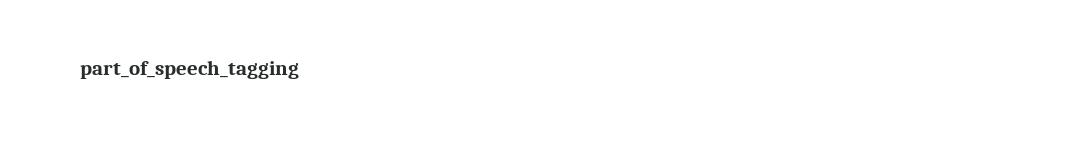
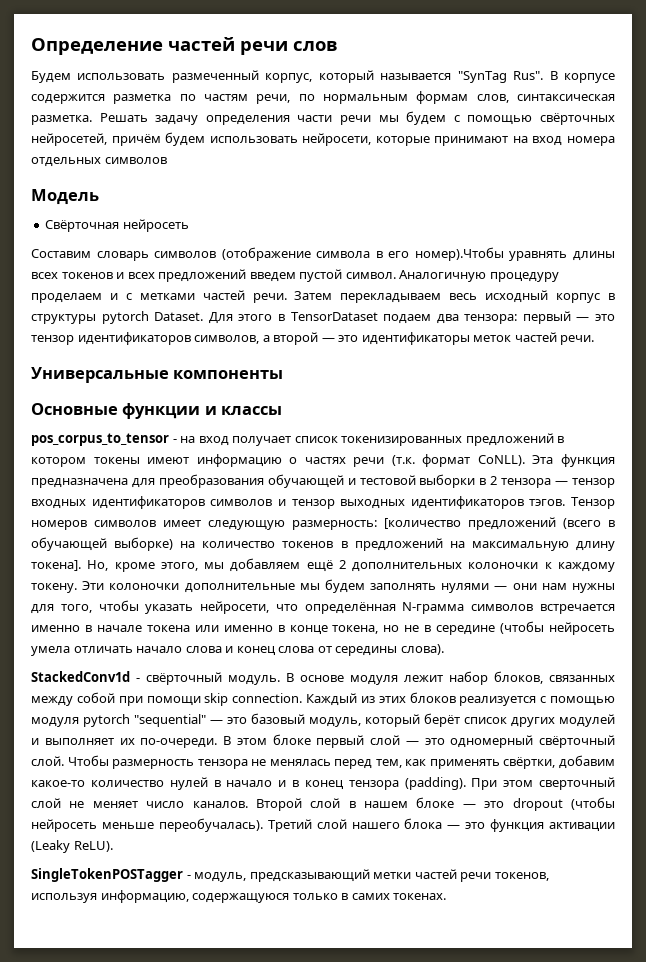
[80,60,299,79] part_of_speech_tagging -> [31,37,338,55] [31,70,615,83] [31,91,615,104] [31,111,616,125] [31,132,615,146] [31,157,167,167] [31,189,99,205] [45,219,189,232] [31,247,615,261] [31,269,559,282] [31,290,615,303] [31,311,615,324] [31,332,595,345] [31,367,284,383] [31,403,283,419] [31,433,565,446] [31,454,615,467] [31,474,616,488] [31,496,615,509] [31,517,615,530] [31,537,615,551] [31,558,615,572] [31,579,615,593] [31,600,615,614] [31,621,616,635] [31,644,444,656] [31,671,615,685] [31,692,615,706] [31,713,615,727] [31,734,615,748] [31,755,615,769] [31,777,615,790] [31,797,615,811] [31,818,615,832] [31,840,113,853] [31,868,549,882] [31,890,447,903] Определение частей речи слов // Будем использовать размеченный корпус, который называется "SynTag Rus". В корпусе содержится разметка по частям речи, по нормальным формам слов, синтаксическая разметка. Решать задачу определения части речи мы будем с помощью свёрточных нейросетей, причём будем использовать нейросети, которые принимают на вход номера отдельных символов // Модель // Cвёрточная нейросеть // Составим словарь символов (отображение символа в его номер).Чтобы уравнять длины всех токенов и всех предложений введем пустой символ. Аналогичную процедуру проделаем и с метками частей речи. Затем перекладываем весь исходный корпус в структуры pytorch Dataset. Для этого в TensorDataset подаем два тензора: первый — это тензор идентификаторов символов, а второй — это идентификаторы меток частей речи. // Универсальные компоненты // Основные функции и классы // pos_corpus_to_tensor - на вход получает список токенизированных предложений в котором токены имеют информацию о частях речи (т.к. формат CoNLL). Эта функция предназначена для преобразования обучающей и тестовой выборки в 2 тензора — тензор входных идентификаторов символов и тензор выходных идентификаторов тэгов. Тензор номеров символов имеет следующую размерность: [количество предложений (всего в обучающей выборке) на количество токенов в предложений на максимальную длину токена]. Но, кроме этого, мы добавляем ещё 2 дополнительных колоночки к каждому токену. Эти колоночки дополнительные мы будем заполнять нулями — они нам нужны для того, чтобы указать нейросети, что определённая N-грамма символов встречается именно в начале токена или именно в конце токена, но не в середине (чтобы нейросеть умела отличать начало слова и конец слова от середины слова). // StackedConv1d - свёрточный модуль. В основе модуля лежит набор блоков, связанных между собой при помощи skip connection. Каждый из этих блоков реализуется с помощью модуля pytorch "sequential" — это базовый модуль, который берёт список других модулей и выполняет их по-очереди. В этом блоке первый слой — это одномерный свёрточный слой. Чтобы размерность тензора не менялась перед тем, как применять свёртки, добавим какое-то количество нулей в начало и в конец тензора (padding). При этом сверточный слой не меняет число каналов. Второй слой в нашем блоке — это dropout (чтобы нейросеть меньше переобучалась). Третий слой нашего блока — это функция активации (Leaky ReLU). // SingleTokenPOSTagger - модуль, предсказывающий метки частей речи токенов, используя информацию, содержащуюся только в самих токенах.

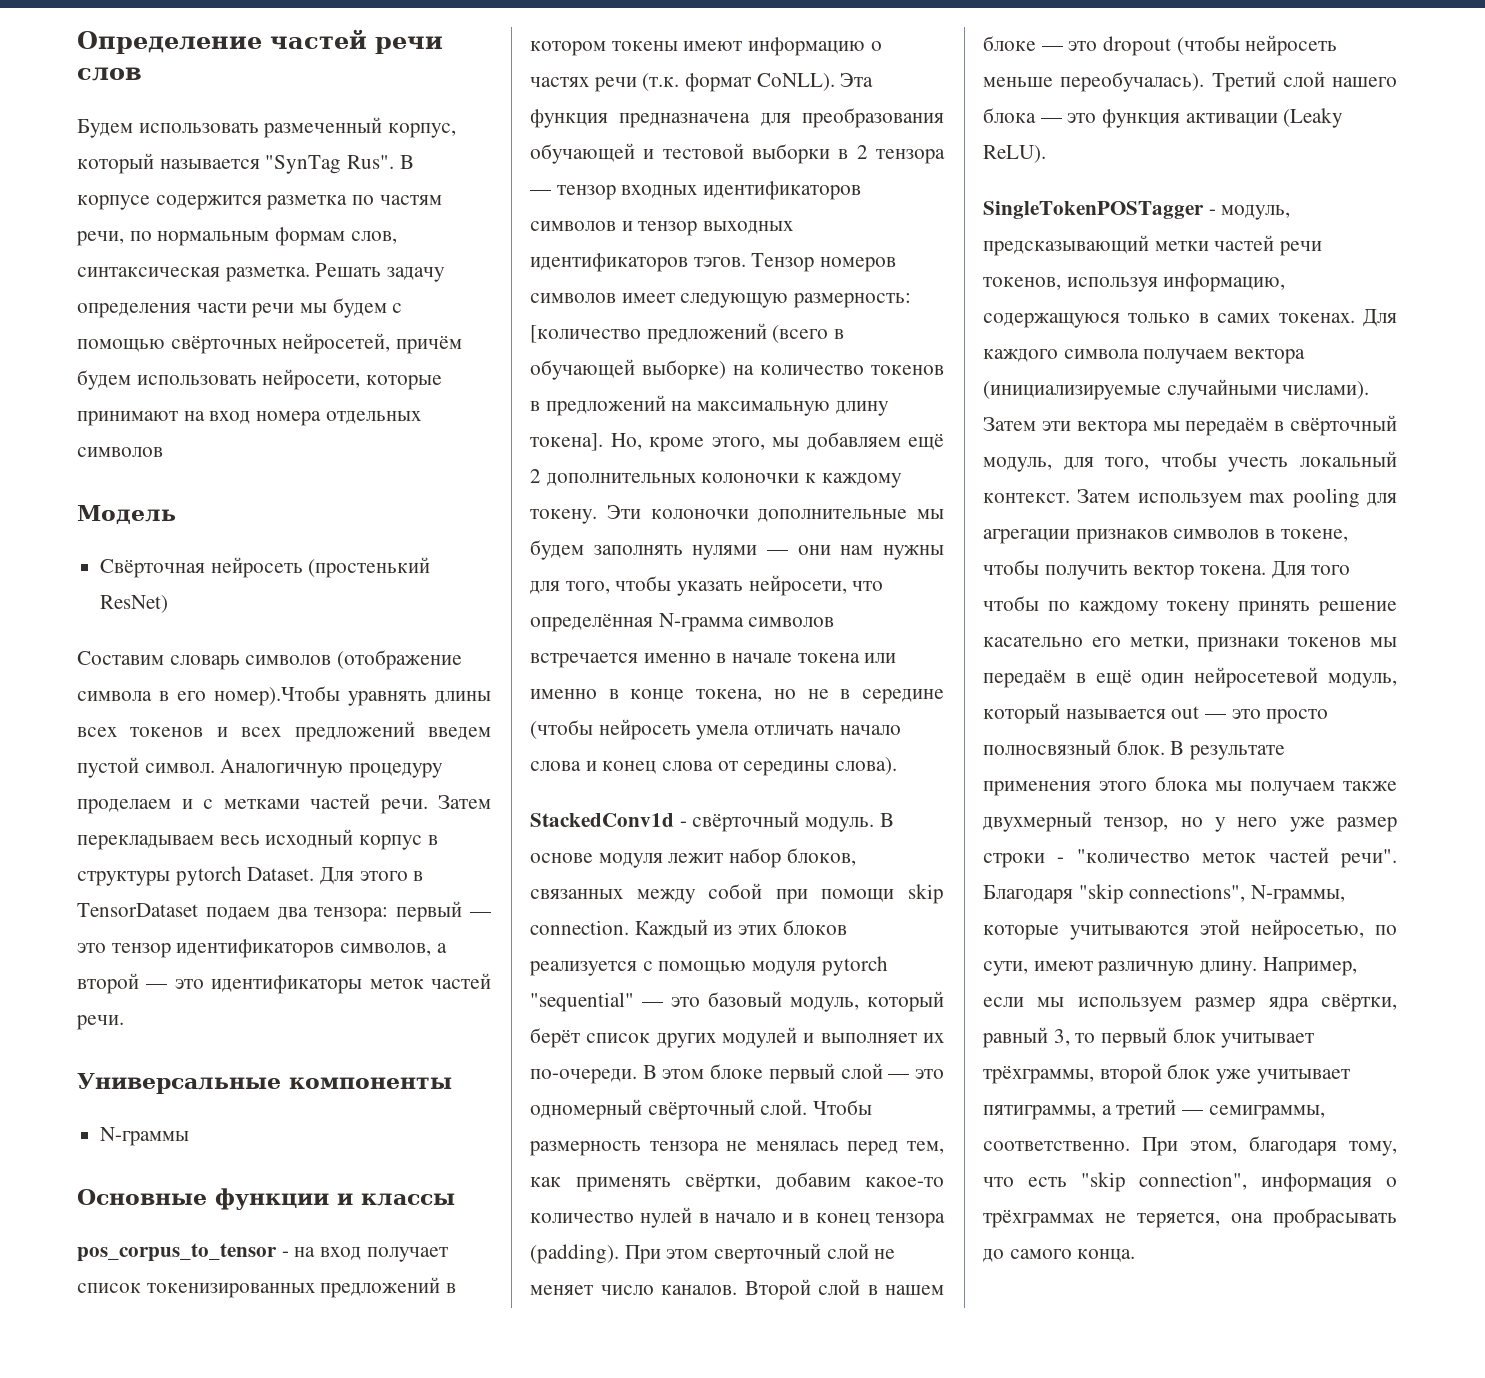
(189, 225) none -> [308,557,431,578] [100,595,169,613] (простенький ResNet)
(284, 374) none -> [100,1127,190,1146] // N-граммы
(447, 896) none -> [1363,309,1397,327] [983,349,1306,364] [983,379,1370,400] [983,415,1397,436] [983,451,1397,472] [983,488,1397,508] [983,529,1348,544] [983,560,1351,580] [983,596,1397,616] [983,637,1397,652] [983,667,1397,688] [983,703,1329,724] [983,739,1286,760] [983,776,1397,796] [983,811,1397,832] [983,847,1397,868] [983,884,1346,904] [983,919,1397,940] [983,957,1357,976] [983,993,1397,1012] [982,1027,1315,1048] [983,1063,1350,1084] [983,1099,1325,1120] [983,1136,1397,1156] [983,1172,1397,1192] [983,1208,1397,1228] [983,1249,1136,1262] Для каждого символа получаем вектора (инициализируемые случайными числами). Затем эти вектора мы передаём в свёрточный модуль, для того, чтобы учесть локальный контекст. Затем используем max pooling для агрегации признаков символов в токене, чтобы получить вектор токена. Для того чтобы по каждому токену принять решение касательно его метки, признаки токенов мы передаём в ещё один нейросетевой модуль, который называется out — это просто полносвязный блок. В результате применения этого блока мы получаем также двухмерный тензор, но у него уже размер строки - "количество меток частей речи". Благодаря "skip connections", N-граммы, которые учитываются этой нейросетью, по сути, имеют различную длину. Например, если мы используем размер ядра свёртки, равный 3, то первый блок учитывает трёхграммы, второй блок уже учитывает пятиграммы, а третий — семиграммы, соответственно. При этом, благодаря тому, что есть "skip connection", информация о трёхграммах не теряется, она пробрасывать до самого конца.

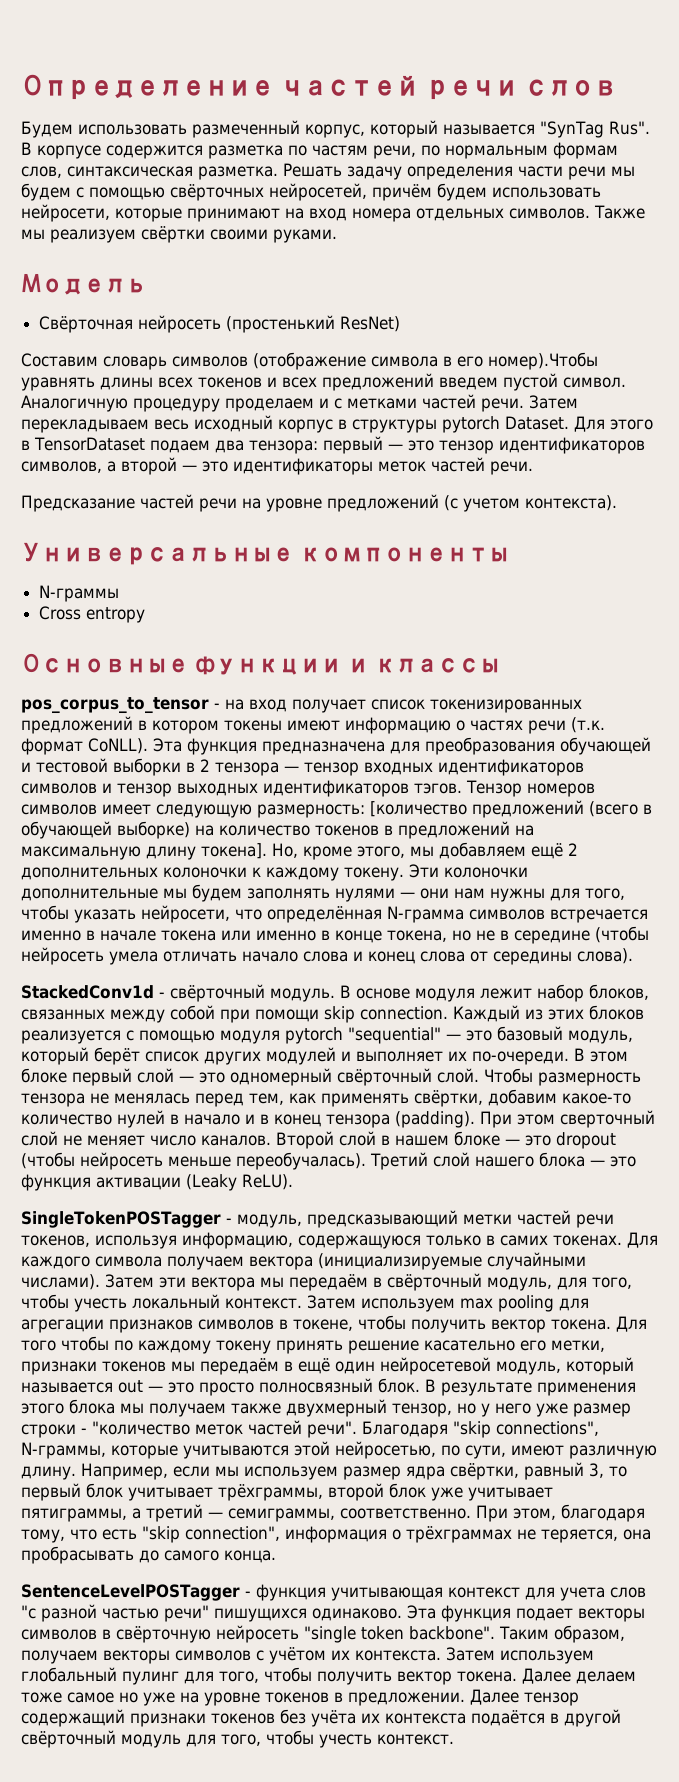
[77,447,163,457] символов -> [509,205,645,219] [21,226,337,243] символов. Также мы реализуем свёртки своими руками.
(124, 1022) none -> [21,494,617,512] // Предсказание частей речи на уровне предложений (с учетом контекста).
(190, 1136) none -> [39,606,146,623] // Cross entropy
(1136, 1255) none -> [21,1584,646,1601] [21,1604,645,1622] [21,1625,625,1643] [21,1647,594,1664] [21,1667,636,1685] [21,1689,579,1706] [21,1709,621,1727] [21,1730,454,1748] // SentenceLevelPOSTagger - функция учитывающая контекст для учета слов "с разной частью речи" пишущихся одинаково. Эта функция подает векторы символов в свёрточную нейросеть "single token backbone". Таким образом, получаем векторы символов с учётом их контекста. Затем используем глобальный пулинг для того, чтобы получить вектор токена. Далее делаем тоже самое но уже на уровне токенов в предложении. Далее тензор содержащий признаки токенов без учёта их контекста подаётся в другой свёрточный модуль для того, чтобы учесть контекст.

